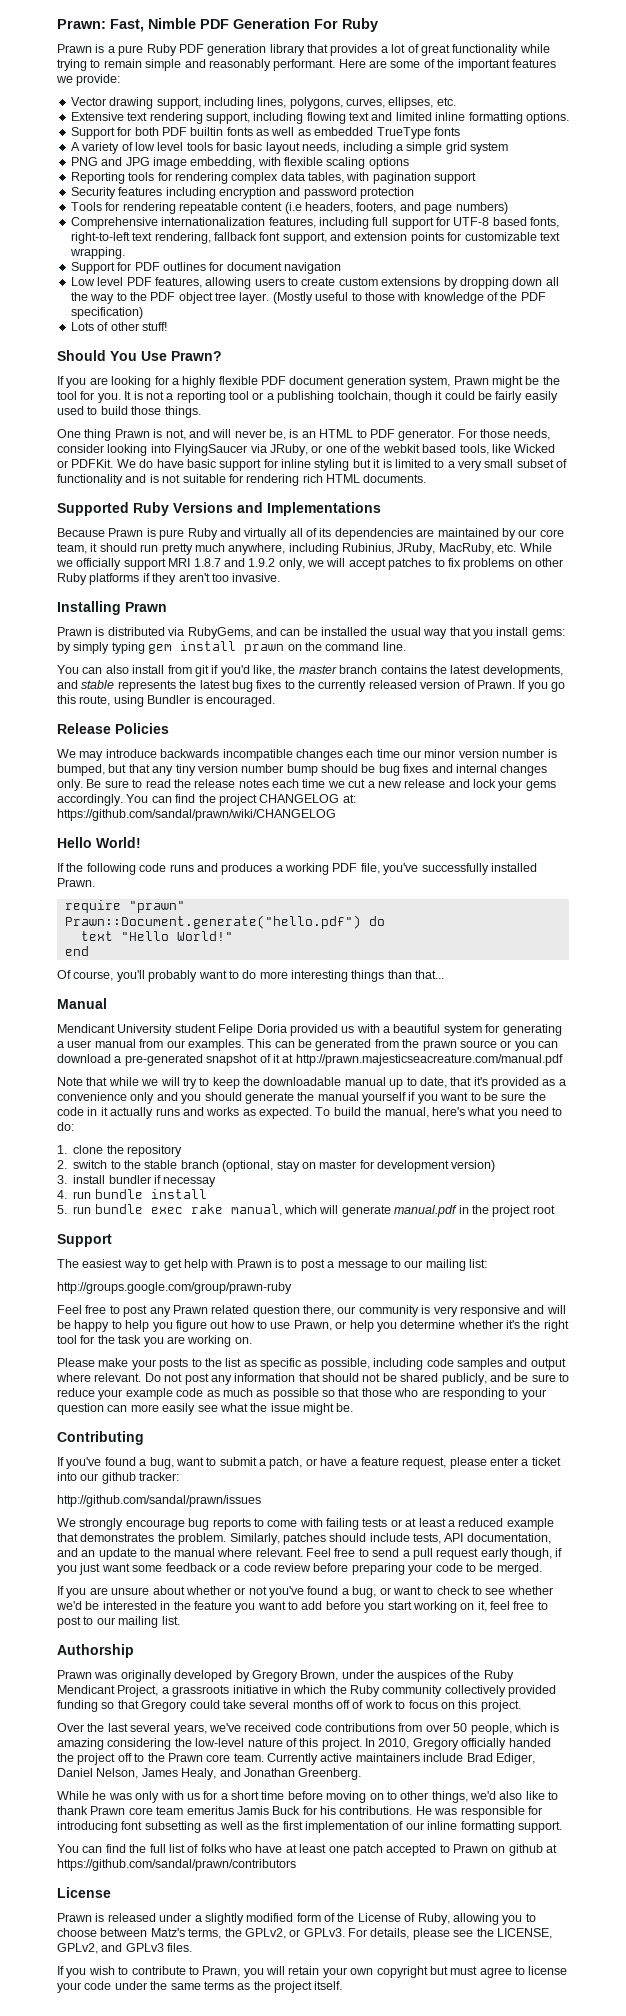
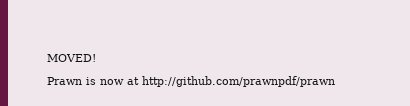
[57,18,378,32] [57,44,550,56] [57,59,556,71] [56,74,121,86] [70,97,456,109] [70,112,569,124] [70,127,460,139] [70,142,508,154] [70,157,409,169] [70,172,477,184] [70,187,414,199] [70,202,508,214] [70,217,560,229] [70,232,560,244] [69,247,125,259] [70,262,341,274] [70,277,559,289] [70,292,546,304] [70,307,143,319] [70,322,167,331] [57,350,222,361] [57,376,560,388] [57,391,558,403] [57,406,201,418] [57,429,551,441] [57,444,556,456] [57,459,568,471] [57,474,427,486] [57,502,381,516] [57,528,564,540] [57,543,552,555] [56,558,563,570] [57,573,281,585] [57,601,167,615] [57,627,565,639] [57,641,406,654] [57,665,563,677] [57,680,565,692] [57,695,275,707] [57,723,169,734] [57,749,557,761] [57,764,548,776] [57,779,556,791] [57,794,356,806] [57,809,336,821] [57,837,141,848] [57,863,537,875] [57,878,95,887] [64,900,185,913] [64,915,385,929] [80,931,233,941] [64,946,89,956] [57,970,445,982] [57,998,107,1009] [57,1024,562,1036] [57,1039,558,1051] [57,1054,563,1066] [57,1077,566,1089] [57,1092,546,1104] [57,1107,563,1119] [57,1122,74,1131] [57,1145,182,1157] [57,1160,496,1172] [57,1175,217,1187] [57,1189,207,1199] [57,1204,555,1217] [57,1234,112,1247] [57,1259,487,1271] [57,1282,292,1294] [57,1305,566,1317] [57,1320,569,1332] [57,1335,252,1347] [57,1358,566,1370] [56,1373,569,1385] [57,1388,546,1400] [57,1403,354,1415] [57,1431,144,1445] [57,1457,561,1469] [57,1472,180,1484] [57,1495,261,1507] [57,1518,554,1530] [57,1533,551,1545] [57,1548,563,1560] [57,1563,542,1575] [57,1586,553,1598] [56,1601,548,1613] [57,1616,180,1628] [57,1644,134,1658] [57,1670,514,1682] [57,1685,557,1697] [57,1700,521,1712] [57,1723,560,1735] [57,1738,551,1750] [57,1753,535,1765] [57,1768,362,1780] [57,1791,559,1803] [57,1806,542,1818] [57,1821,562,1833] [57,1844,558,1856] [57,1859,296,1871] [57,1887,111,1898] [57,1913,536,1925] [57,1928,552,1940] [57,1943,193,1954] [57,1966,568,1978] [57,1981,343,1993] Prawn: Fast, Nimble PDF Generation For Ruby // Prawn is a pure Ruby PDF generation library that provides a lot of great functionality while trying to remain simple and reasonably performant. Here are some of the important features we provide: // Vector drawing support, including lines, polygons, curves, ellipses, etc. // Extensive text rendering support, including flowing text and limited inline formatting options. // Support for both PDF builtin fonts as well as embedded TrueType fonts // A variety of low level tools for basic layout needs, including a simple grid system // PNG and JPG image embedding, with flexible scaling options // Reporting tools for rendering complex data tables, with pagination support // Security features including encryption and password protection // Tools for rendering repeatable content (i.e headers, footers, and page numbers) // Comprehensive internationalization features, including full support for UTF-8 based fonts, right-to-left text rendering, fallback font support, and extension points for customizable text wrapping. // Support for PDF outlines for document navigation // Low level PDF features, allowing users to create custom extensions by dropping down all the way to the PDF object tree layer. (Mostly useful to those with knowledge of the PDF specification) // Lots of other stuff! // Should You Use Prawn? // If you are looking for a highly flexible PDF document generation system, Prawn might be the tool for you. It is not a reporting tool or a publishing toolchain, though it could be fairly easily used to build those things. // One thing Prawn is not, and will never be, is an HTML to PDF generator. For those needs, consider looking into FlyingSaucer via JRuby, or one of the webkit based tools, like Wicked or PDFKit. We do have basic support for inline styling but it is limited to a very small subset of functionality and is not suitable for rendering rich HTML documents. // Supported Ruby Versions and Implementations // Because Prawn is pure Ruby and virtually all of its dependencies are maintained by our core team, it should run pretty much anywhere, including Rubinius, JRuby, MacRuby, etc. While we officially support MRI 1.8.7 and 1.9.2 only, we will accept patches to fix problems on other Ruby platforms if they aren't too invasive. // Installing Prawn // Prawn is distributed via RubyGems, and can be installed the usual way that you install gems: by simply typing gem install prawn on the command line. // You can also install from git if you'd like, the master branch contains the latest developments, and stable represents the latest bug fixes to the currently released version of Prawn. If you go this route, using Bundler is encouraged. // Release Policies // We may introduce backwards incompatible changes each time our minor version number is bumped, but that any tiny version number bump should be bug fixes and internal changes only. Be sure to read the release notes each time we cut a new release and lock your gems accordingly. You can find the project CHANGELOG at: https://github.com/sandal/prawn/wiki/CHANGELOG // Hello World! // If the following code runs and produces a working PDF file, you've successfully installed Prawn. // require "prawn" // Prawn::Document.generate("hello.pdf") do // text "Hello World!" // end // Of course, you'll probably want to do more interesting things than that... // Manual // Mendicant University student Felipe Doria provided us with a beautiful system for generating a user manual from our examples. This can be generated from the prawn source or you can download a pre-generated snapshot of it at http://prawn.majesticseacreature.com/manual.pdf // Note that while we will try to keep the downloadable manual up to date, that it's provided as a convenience only and you should generate the manual yourself if you want to be sure the code in it actually runs and works as expected. To build the manual, here's what you need to do: // 1. clone the repository // 2. switch to the stable branch (optional, stay on master for development version) // 3. install bundler if necessay // 4. run bundle install // 5. run bundle exec rake manual, which will generate manual.pdf in the project root // Support // The easiest way to get help with Prawn is to post a message to our mailing list: // http://groups.google.com/group/prawn-ruby // Feel free to post any Prawn related question there, our community is very responsive and will be happy to help you figure out how to use Prawn, or help you determine whether it's the right tool for the task you are working on. // Please make your posts to the list as specific as possible, including code samples and output where relevant. Do not post any information that should not be shared publicly, and be sure to reduce your example code as much as possible so that those who are responding to your question can more easily see what the issue might be. // Contributing // If you've found a bug, want to submit a patch, or have a feature request, please enter a ticket into our github tracker: // http://github.com/sandal/prawn/issues // We strongly encourage bug reports to come with failing tests or at least a reduced example that demonstrates the problem. Similarly, patches should include tests, API documentation, and an update to the manual where relevant. Feel free to send a pull request early though, if you just want some feedback or a code review before preparing your code to be merged. // If you are unsure about whether or not you've found a bug, or want to check to see whether we'd be interested in the feature you want to add before you start working on it, feel free to post to our mailing list. // Authorship // Prawn was originally developed by Gregory Brown, under the auspices of the Ruby Mendicant Project, a grassroots initiative in which the Ruby community collectively provided funding so that Gregory could take several months off of work to focus on this project. // Over the last several years, we've received code contributions from over 50 people, which is amazing considering the low-level nature of this project. In 2010, Gregory officially handed the project off to the Prawn core team. Currently active maintainers include Brad Ediger, Daniel Nelson, James Healy, and Jonathan Greenberg. // While he was only with us for a short time before moving on to other things, we'd also like to thank Prawn core team emeritus Jamis Buck for his contributions. He was responsible for introducing font subsetting as well as the first implementation of our inline formatting support. // You can find the full list of folks who have at least one patch accepted to Prawn on github at https://github.com/sandal/prawn/contributors // License // Prawn is released under a slightly modified form of the License of Ruby, allowing you to choose between Matz's terms, the GPLv2, or GPLv3. For details, please see the LICENSE, GPLv2, and GPLv3 files. // If you wish to contribute to Prawn, you will retain your own copyright but must agree to license your code under the same terms as the project itself. -> [47,54,96,62] [47,76,335,87] MOVED! // Prawn is now at http://github.com/prawnpdf/prawn

